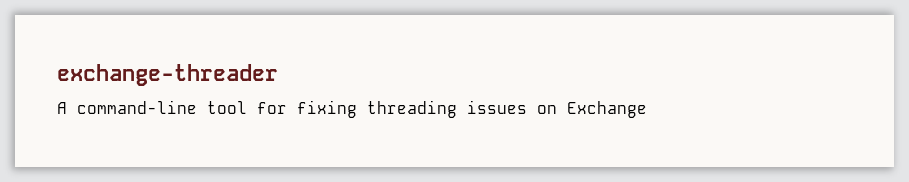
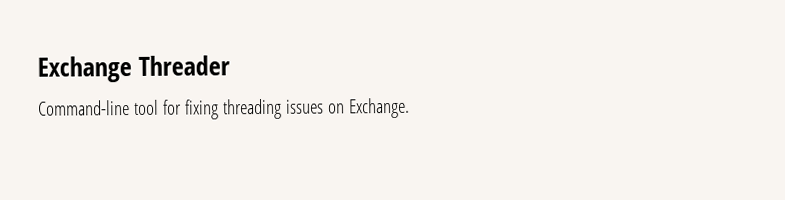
[57,64,278,86] [57,100,197,114] exchange-threader // A command-line -> [37,55,231,83] [37,100,130,116] Exchange Threader // Command-line
[567,101,647,118] Exchange -> [347,97,410,119] Exchange.

